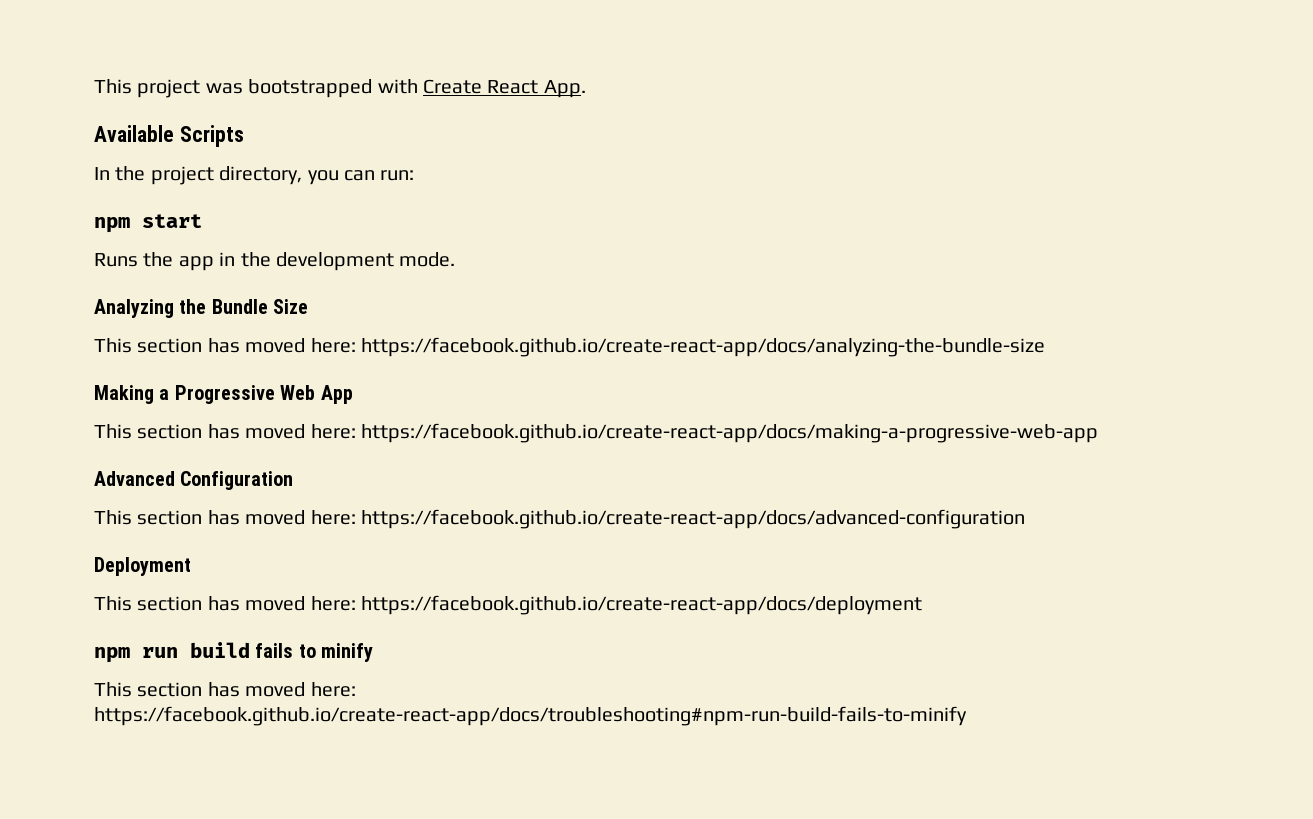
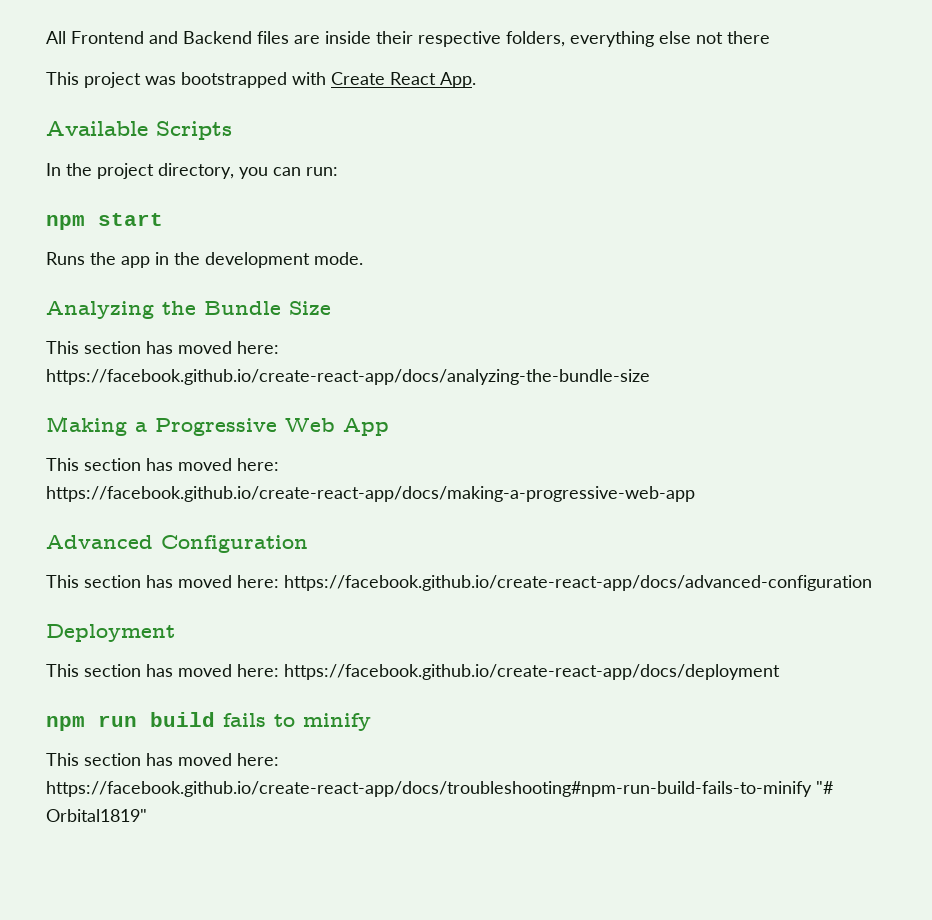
(94, 86) none -> [46,31,770,47] All Frontend and Backend files are inside their respective folders, everything else not there //
(967, 716) none -> [816,781,833,794] [46,809,147,822] "# Orbital1819"

